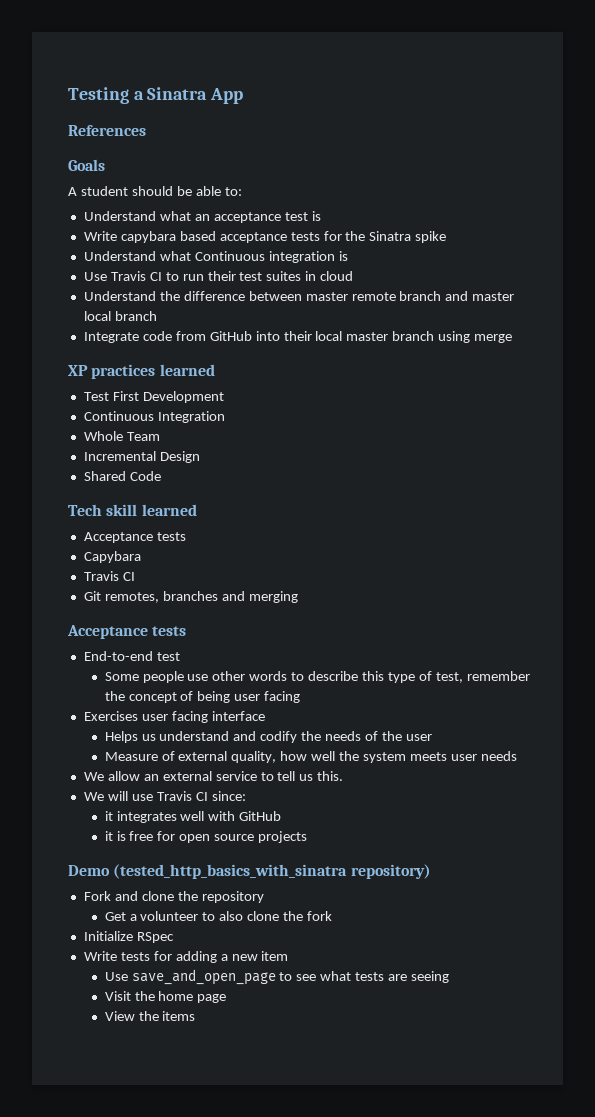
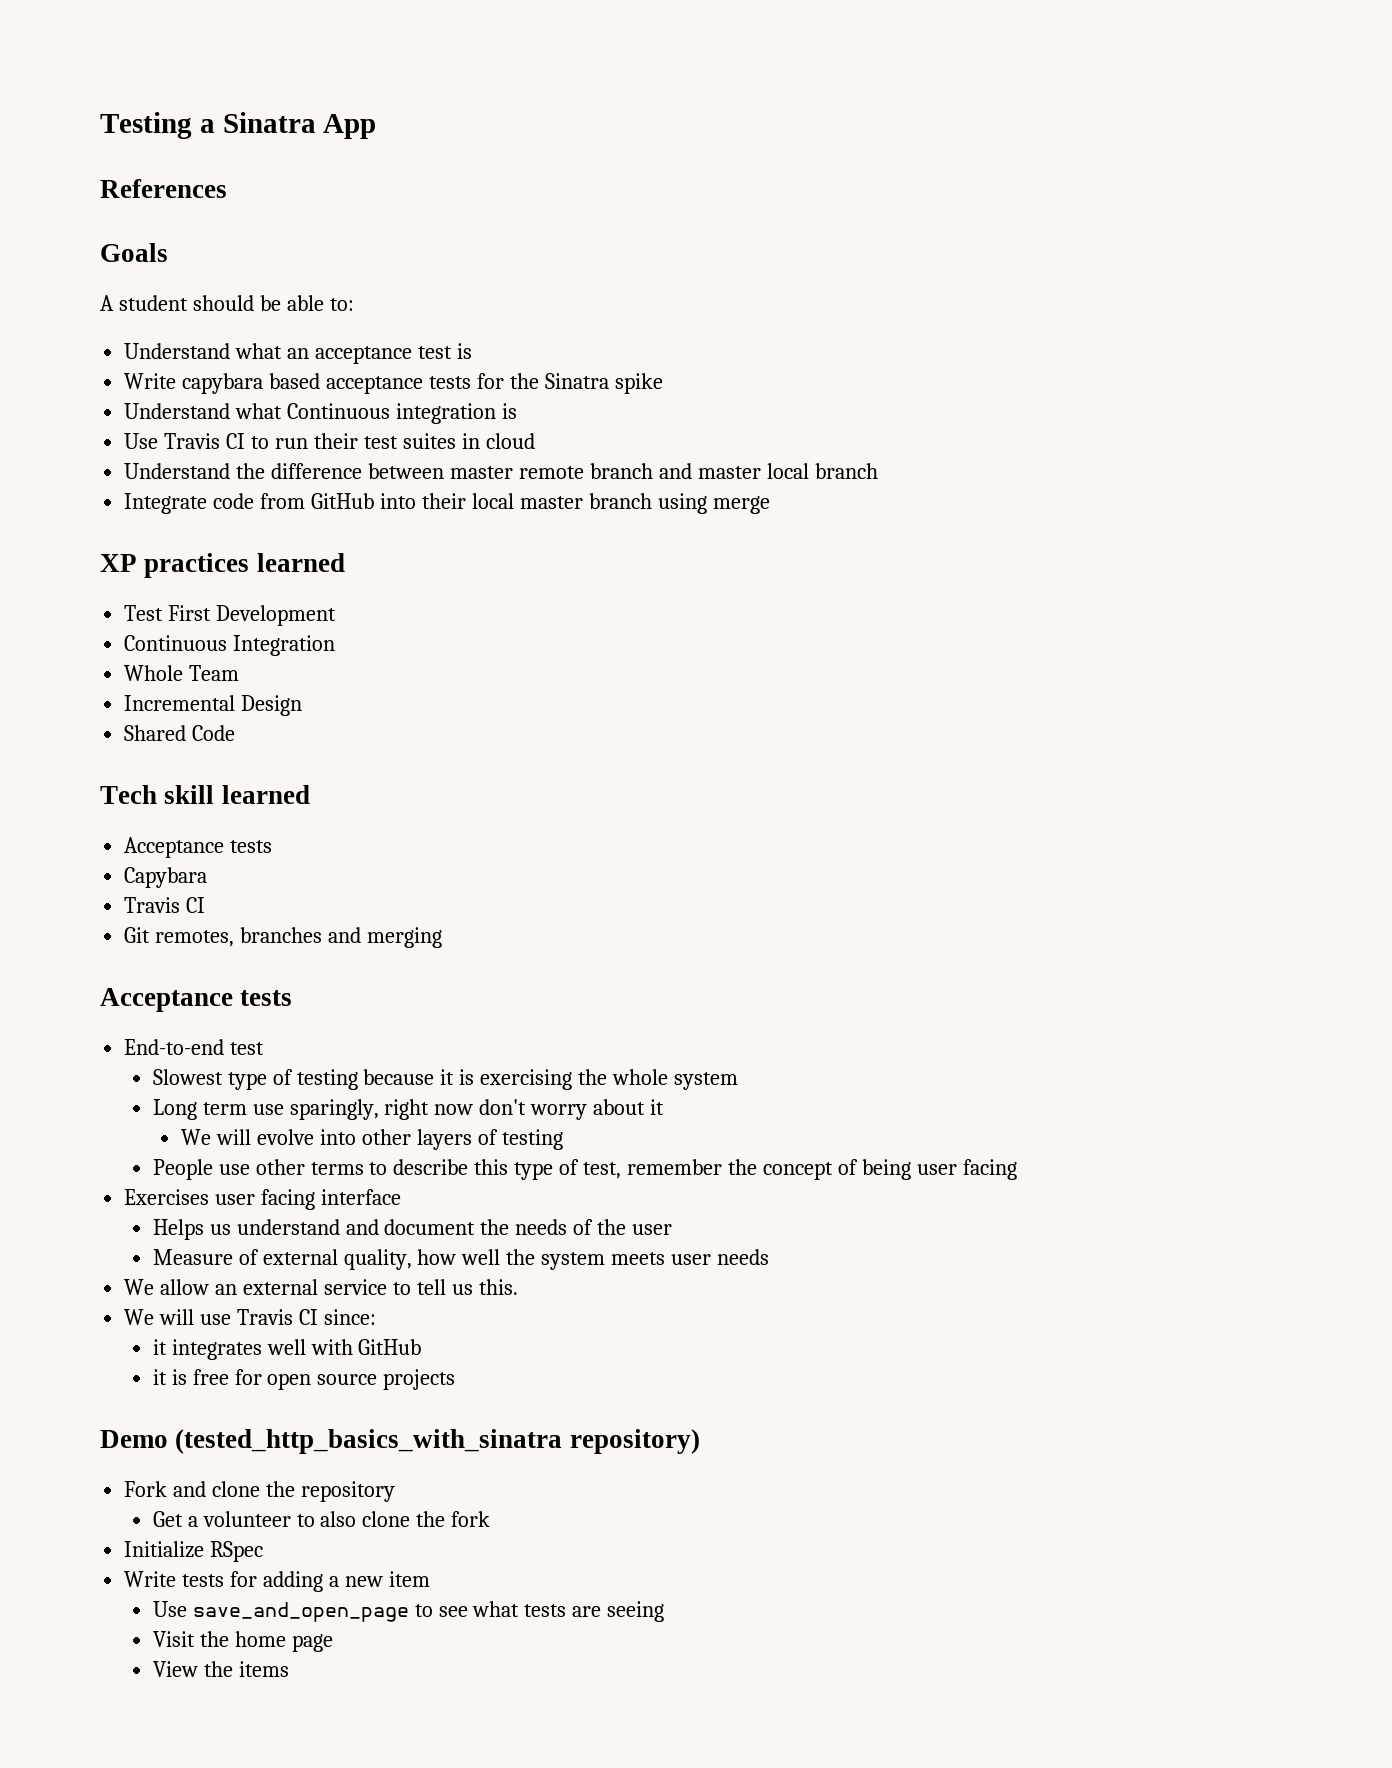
[104,671,184,683] Some people -> [152,1069,739,1090] [152,1099,665,1120] [181,1129,563,1150] [152,1159,213,1180] Slowest type of testing because it is exercising the whole system // Long term use sparingly, right now don't worry about it // We will evolve into other layers of testing // People
[249,671,288,681] words -> [310,1162,364,1175] terms
[260,731,298,743] codify -> [384,1219,476,1235] document

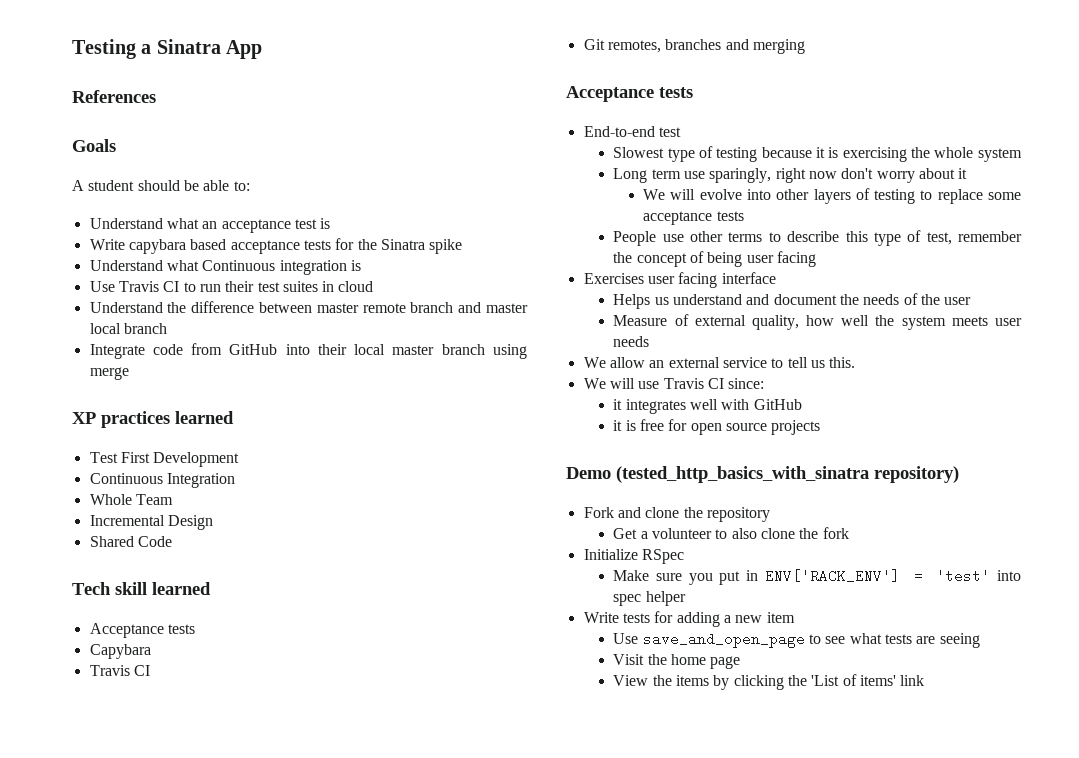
(563, 1139) none -> [920,189,1021,204] [643,211,744,225] to replace some acceptance tests
(264, 1551) none -> [613,569,1021,585] [613,591,686,606] // Make sure you put in ENV['RACK_ENV'] = 'test' into spec helper
(289, 1669) none -> [713,674,925,690] by clicking the 'List of items' link

